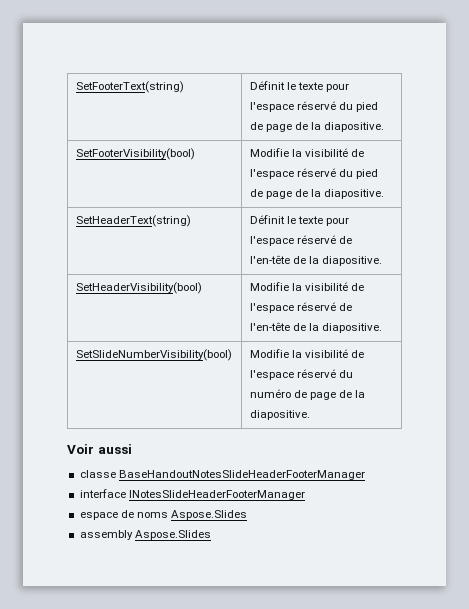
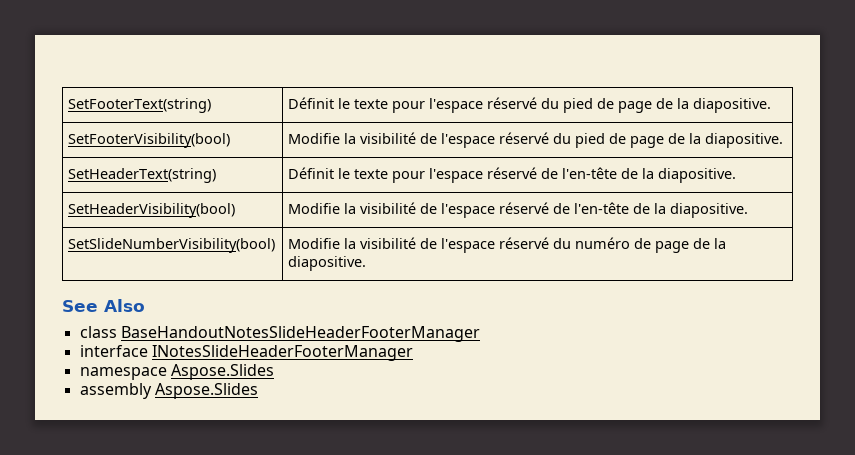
[67,444,132,454] [79,470,116,478] Voir aussi // classe -> [62,299,145,312] [79,326,117,338] See Also // class
[79,510,168,520] espace de noms -> [79,367,167,380] namespace

